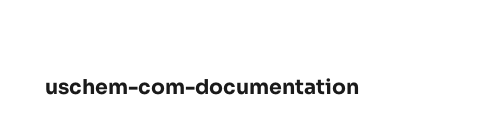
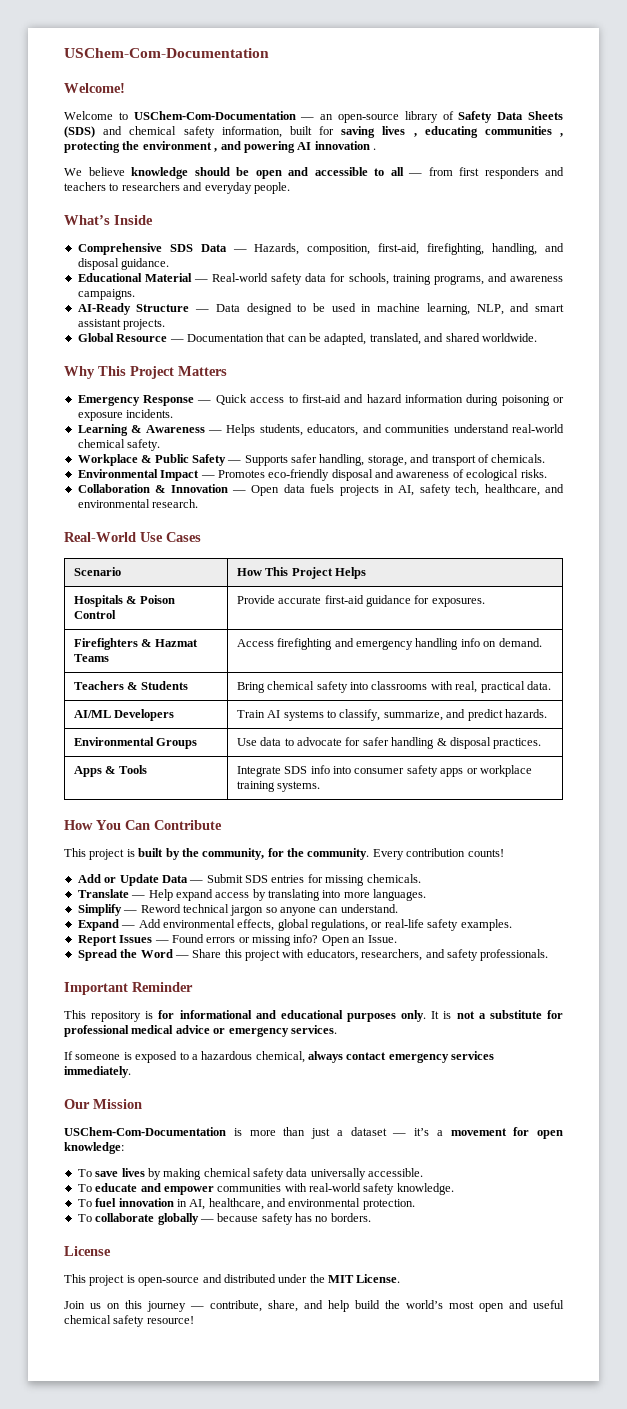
[45,78,359,95] uschem-com-documentation -> [64,48,269,58] [64,83,125,93] [64,111,563,123] [64,126,564,138] [64,141,376,153] [64,167,564,179] [64,182,290,194] [64,215,153,225] [77,243,564,255] [77,258,170,270] [77,273,564,285] [77,289,135,300] [77,303,564,315] [77,319,166,330] [77,333,537,345] [64,366,227,379] [77,394,565,406] [77,409,174,421] [77,424,565,436] [77,439,161,451] [77,454,546,466] [77,469,547,481] [77,484,564,496] [77,499,199,508] [64,532,201,542] [73,567,121,576] [236,567,367,579] [73,595,175,607] [73,610,116,619] [236,595,485,607] [73,638,198,650] [73,654,109,662] [236,638,542,650] [73,681,188,690] [236,681,551,693] [73,709,175,721] [236,709,547,721] [73,737,198,749] [236,737,542,749] [73,765,147,777] [236,765,532,777] [236,781,321,792] [64,820,222,830] [64,848,504,860] [77,874,421,886] [77,889,427,901] [77,904,398,916] [77,919,512,931] [77,934,397,946] [77,949,549,961] [64,982,193,995] [64,1010,564,1022] [64,1025,337,1037] [64,1051,495,1063] [64,1066,131,1078] [64,1099,142,1109] [64,1127,563,1139] [64,1142,124,1154] [77,1168,424,1180] [77,1183,454,1195] [77,1198,415,1210] [77,1213,371,1225] [64,1246,111,1256] [64,1274,401,1286] [64,1300,564,1312] [64,1315,194,1327] USChem-Com-Documentation // Welcome! // Welcome to USChem-Com-Documentation — an open-source library of Safety Data Sheets (SDS) and chemical safety information, built for saving lives , educating communities , protecting the environment , and powering AI innovation . // We believe knowledge should be open and accessible to all — from first responders and teachers to researchers and everyday people. // What’s Inside // Comprehensive SDS Data — Hazards, composition, first-aid, firefighting, handling, and disposal guidance. // Educational Material — Real-world safety data for schools, training programs, and awareness campaigns. // AI-Ready Structure — Data designed to be used in machine learning, NLP, and smart assistant projects. // Global Resource — Documentation that can be adapted, translated, and shared worldwide. // Why This Project Matters // Emergency Response — Quick access to first-aid and hazard information during poisoning or exposure incidents. // Learning & Awareness — Helps students, educators, and communities understand real-world chemical safety. // Workplace & Public Safety — Supports safer handling, storage, and transport of chemicals. // Environmental Impact — Promotes eco-friendly disposal and awareness of ecological risks. // Collaboration & Innovation — Open data fuels projects in AI, safety tech, healthcare, and environmental research. // Real-World Use Cases // Scenario | How This Project Helps // Hospitals & Poison Control | Provide accurate first-aid guidance for exposures. // Firefighters & Hazmat Teams | Access firefighting and emergency handling info on demand. // Teachers & Students | Bring chemical safety into classrooms with real, practical data. // AI/ML Developers | Train AI systems to classify, summarize, and predict hazards. // Environmental Groups | Use data to advocate for safer handling & disposal practices. // Apps & Tools | Integrate SDS info into consumer safety apps or workplace training systems. // How You Can Contribute // This project is built by the community, for the community. Every contribution counts! // Add or Update Data — Submit SDS entries for missing chemicals. // Translate — Help expand access by translating into more languages. // Simplify — Reword technical jargon so anyone can understand. // Expand — Add environmental effects, global regulations, or real-life safety examples. // Report Issues — Found errors or missing info? Open an Issue. // Spread the Word — Share this project with educators, researchers, and safety professionals. // Important Reminder // This repository is for informational and educational purposes only. It is not a substitute for professional medical advice or emergency services. // If someone is exposed to a hazardous chemical, always contact emergency services immediately. // Our Mission // USChem-Com-Documentation is more than just a dataset — it’s a movement for open knowledge: // To save lives by making chemical safety data universally accessible. // To educate and empower communities with real-world safety knowledge. // To fuel innovation in AI, healthcare, and environmental protection. // To collaborate globally — because safety has no borders. // License // This project is open-source and distributed under the MIT License. // Join us on this journey — contribute, share, and help build the world’s most open and useful chemical safety resource!

